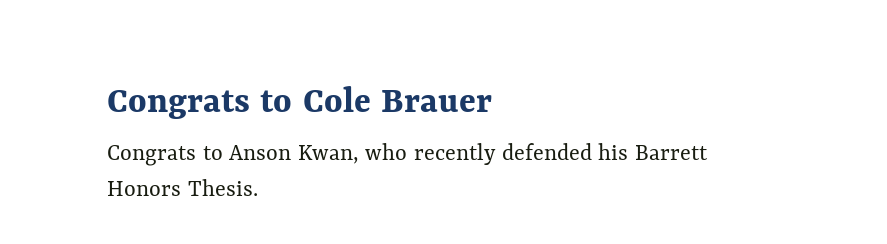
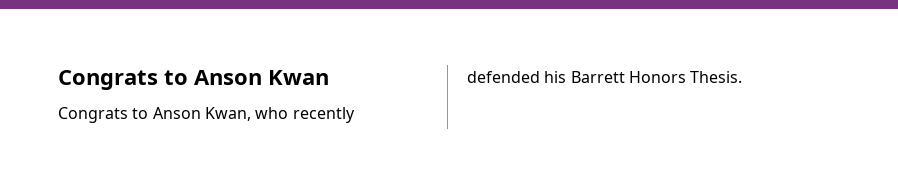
[107,86,493,119] Congrats to Cole Brauer -> [58,70,329,90] Congrats to Anson Kwan

